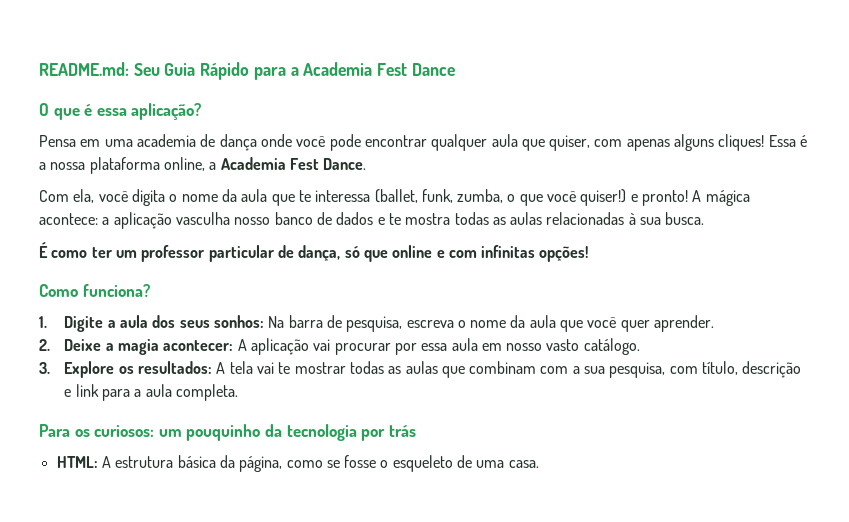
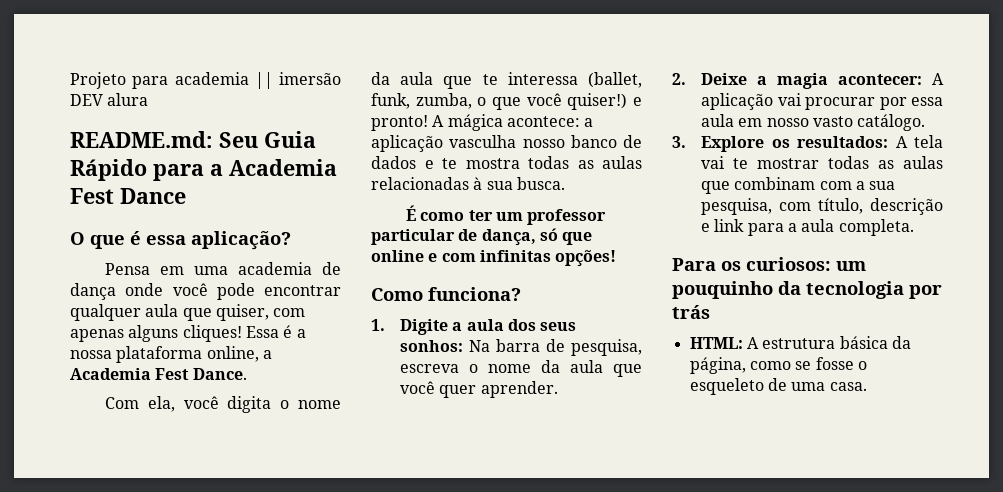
(39, 69) none -> [70,72,341,89] [70,93,149,106] Projeto para academia || imersão DEV alura //

